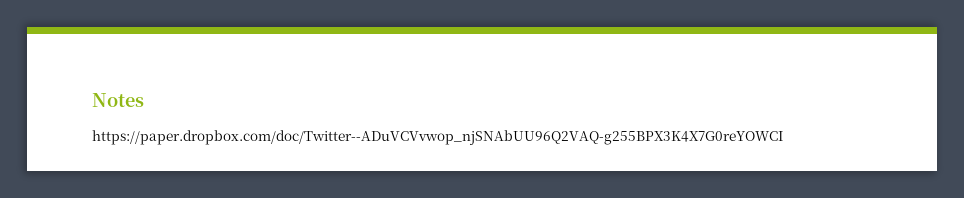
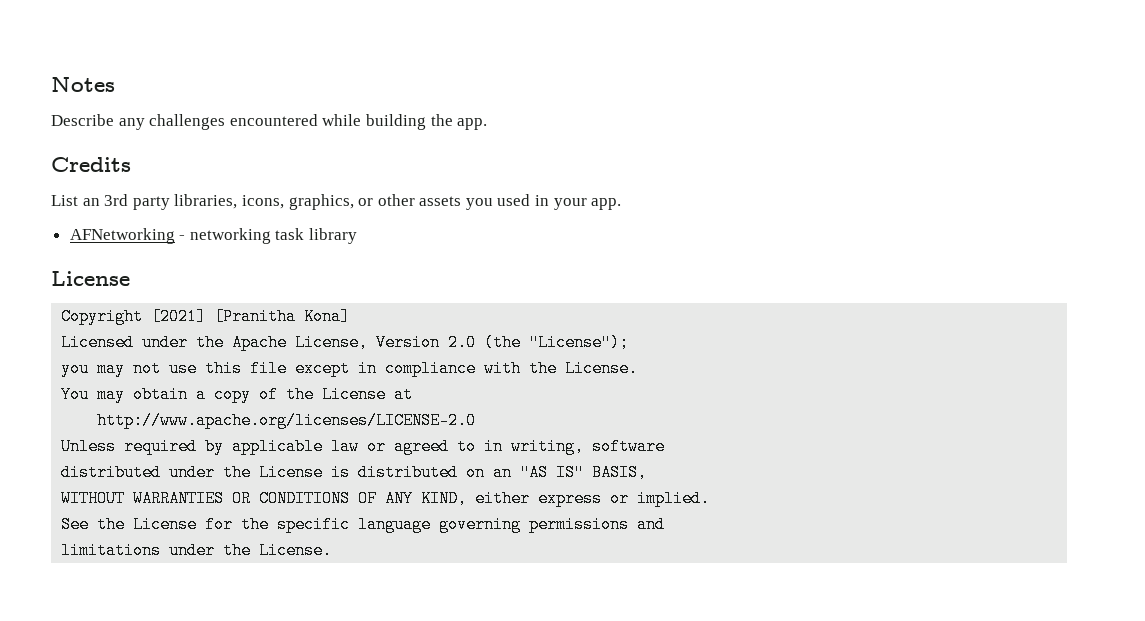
[92,130,783,145] https://paper.dropbox.com/doc/Twitter--ADuVCVvwop_njSNAbUU96Q2VAQ-g255BPX3K4X7G0reYOWCI -> [51,114,488,130] [51,157,131,172] [51,194,622,210] [69,228,358,244] [51,271,130,286] [61,308,351,325] [61,334,630,351] [61,360,639,377] [61,386,414,403] [97,412,477,429] [61,438,666,455] [61,464,648,481] [61,490,711,507] [61,516,666,533] [61,542,333,559] Describe any challenges encountered while building the app. // Credits // List an 3rd party libraries, icons, graphics, or other assets you used in your app. // AFNetworking - networking task library // License // Copyright [2021] [Pranitha Kona] // Licensed under the Apache License, Version 2.0 (the "License"); // you may not use this file except in compliance with the License. // You may obtain a copy of the License at // http://www.apache.org/licenses/LICENSE-2.0 // Unless required by applicable law or agreed to in writing, software // distributed under the License is distributed on an "AS IS" BASIS, // WITHOUT WARRANTIES OR CONDITIONS OF ANY KIND, either express or implied. // See the License for the specific language governing permissions and // limitations under the License.

